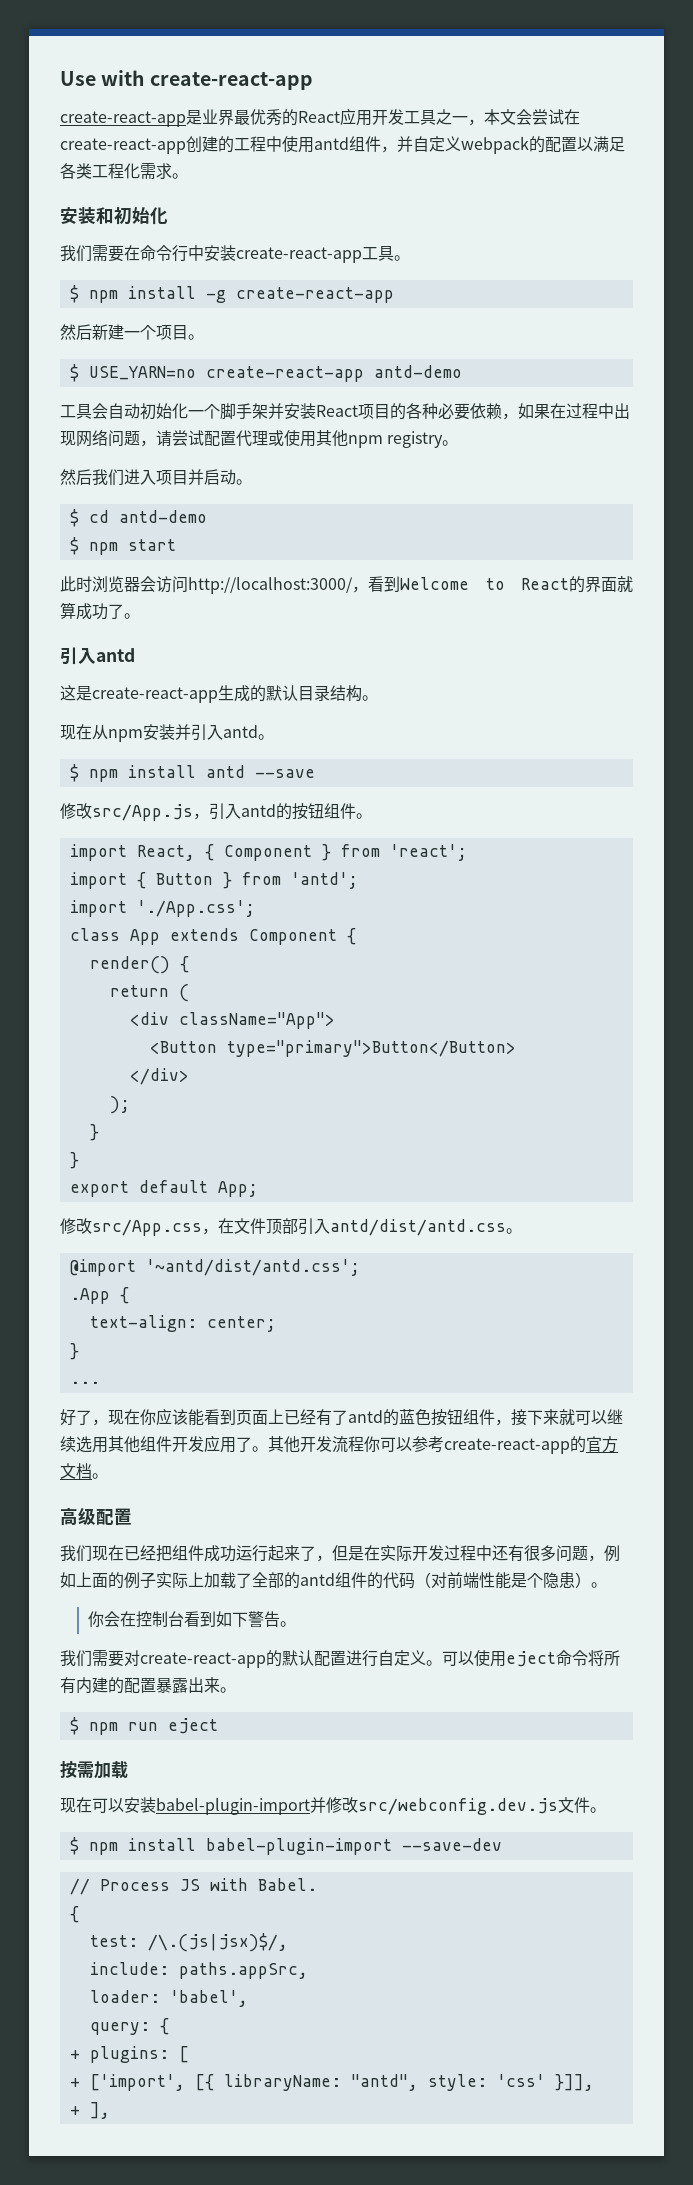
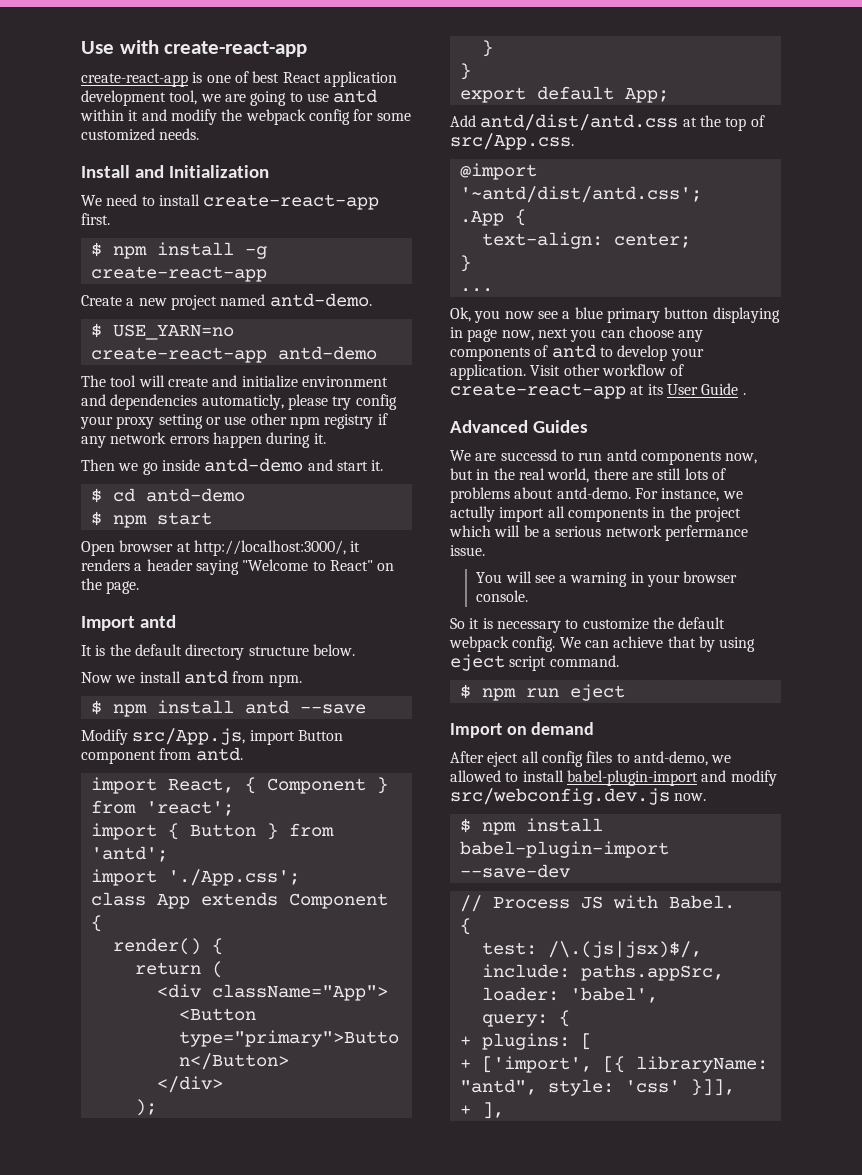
[186,108,580,126] [60,136,625,154] [60,163,188,179] [60,207,168,225] [60,245,410,263] 是业界最优秀的React应用开发工具之一，本文会尝试在create-react-app创建的工程中使用antd组件，并自定义webpack的配置以满足各类工程化需求。 // 安装和初始化 // 我们需要在命令行中安装create-react-app工具。 -> [192,71,397,87] [81,89,378,106] [80,109,411,125] [81,128,200,141] [81,165,269,178] [81,194,380,210] [81,213,110,225] is one of best React application development tool, we are going to use antd within it and modify the webpack config for some customized needs. // Install and Initialization // We need to install create-react-app first.
[60,324,204,340] [69,364,462,382] [60,403,630,420] [60,429,459,448] [60,469,252,486] 然后新建一个项目。 // $ USE_YARN=no create-react-app antd-demo // 工具会自动初始化一个脚手架并安装React项目的各种必要依赖，如果在过程中出现网络问题，请尝试配置代理或使用其他npm registry。 // 然后我们进入项目并启动。 -> [81,293,372,310] [90,323,234,340] [90,346,377,363] [81,375,388,388] [81,394,397,410] [80,413,388,429] [81,432,326,448] [81,458,384,475] Create a new project named antd-demo. // $ USE_YARN=no create-react-app antd-demo // The tool will create and initialize environment and dependencies automaticly, please try config your proxy setting or use other npm registry if any network errors happen during it. // Then we go inside antd-demo and start it.
[60,576,633,594] [60,602,140,620] [60,647,135,665] [60,685,378,703] [60,724,274,742] 此时浏览器会访问http://localhost:3000/，看到Welcome to React的界面就算成功了。 // 引入antd // 这是create-react-app生成的默认目录结构。 // 现在从npm安装并引入antd。 -> [81,540,361,556] [81,559,395,575] [81,578,140,594] [81,615,176,631] [81,644,355,660] [81,670,302,687] Open browser at http://localhost:3000/, it renders a header saying "Welcome to React" on the page. // Import antd // It is the default directory structure below. // Now we install antd from npm.
[60,803,372,821] 修改src/App.js，引入antd的按钮组件。 -> [81,728,343,745] [81,747,243,764] Modify src/App.js, import Button component from antd.
[60,1218,522,1236] 修改src/App.css，在文件顶部引入antd/dist/antd.css。 -> [450,114,765,131] [450,133,574,150] Add antd/dist/antd.css at the top of src/App.css.
[60,1408,623,1426] [60,1435,618,1454] [60,1463,108,1479] [60,1507,132,1526] [60,1545,620,1562] [60,1572,607,1589] [87,1611,296,1628] [60,1650,620,1668] [60,1677,236,1694] [69,1717,218,1735] [60,1761,128,1779] [60,1797,606,1815] 好了，现在你应该能看到页面上已经有了antd的蓝色按钮组件，接下来就可以继续选用其他组件开发应用了。其他开发流程你可以参考create-react-app的官方文档。 // 高级配置 // 我们现在已经把组件成功运行起来了，但是在实际开发过程中还有很多问题，例如上面的例子实际上加载了全部的antd组件的代码（对前端性能是个隐患）。 // 你会在控制台看到如下警告。 // 我们需要对create-react-app的默认配置进行自定义。可以使用eject命令将所有内建的配置暴露出来。 // $ npm run eject // 按需加载 // 现在可以安装babel-plugin-import并修改src/webconfig.dev.js文件。 -> [450,307,780,323] [450,326,704,342] [450,344,704,361] [450,364,685,380] [450,383,746,399] [450,420,588,433] [450,449,758,465] [450,468,726,483] [450,487,743,503] [450,506,741,522] [449,525,748,541] [450,545,485,556] [476,571,738,587] [476,590,529,602] [450,617,726,633] [449,636,756,652] [450,654,619,671] [459,684,625,701] [450,722,595,738] [450,751,732,767] [450,770,777,786] [450,788,707,805] Ok, you now see a blue primary button displaying in page now, next you can choose any components of antd to develop your application. Visit other workflow of create-react-app at its User Guide . // Advanced Guides // We are successd to run antd components now, but in the real world, there are still lots of problems about antd-demo. For instance, we actully import all components in the project which will be a serious network perfermance issue. // You will see a warning in your browser console. // So it is necessary to customize the default webpack config. We can achieve that by using eject script command. // $ npm run eject // Import on demand // After eject all config files to antd-demo, we allowed to install babel-plugin-import and modify src/webconfig.dev.js now.

